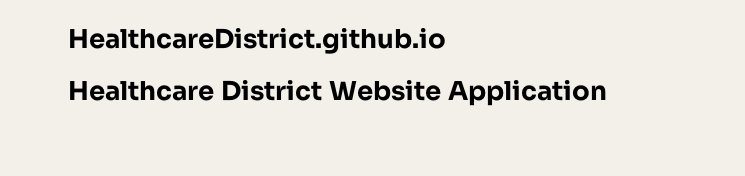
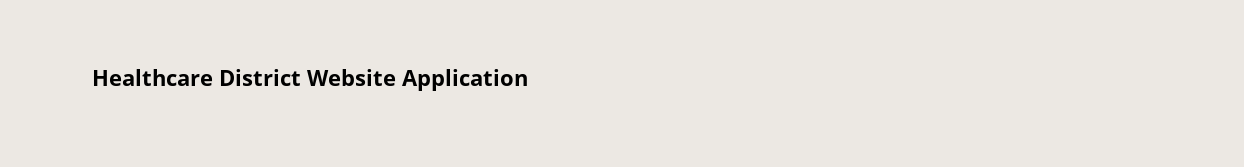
[68,28,446,54] HealthcareDistrict.github.io // -> (92, 77) none

